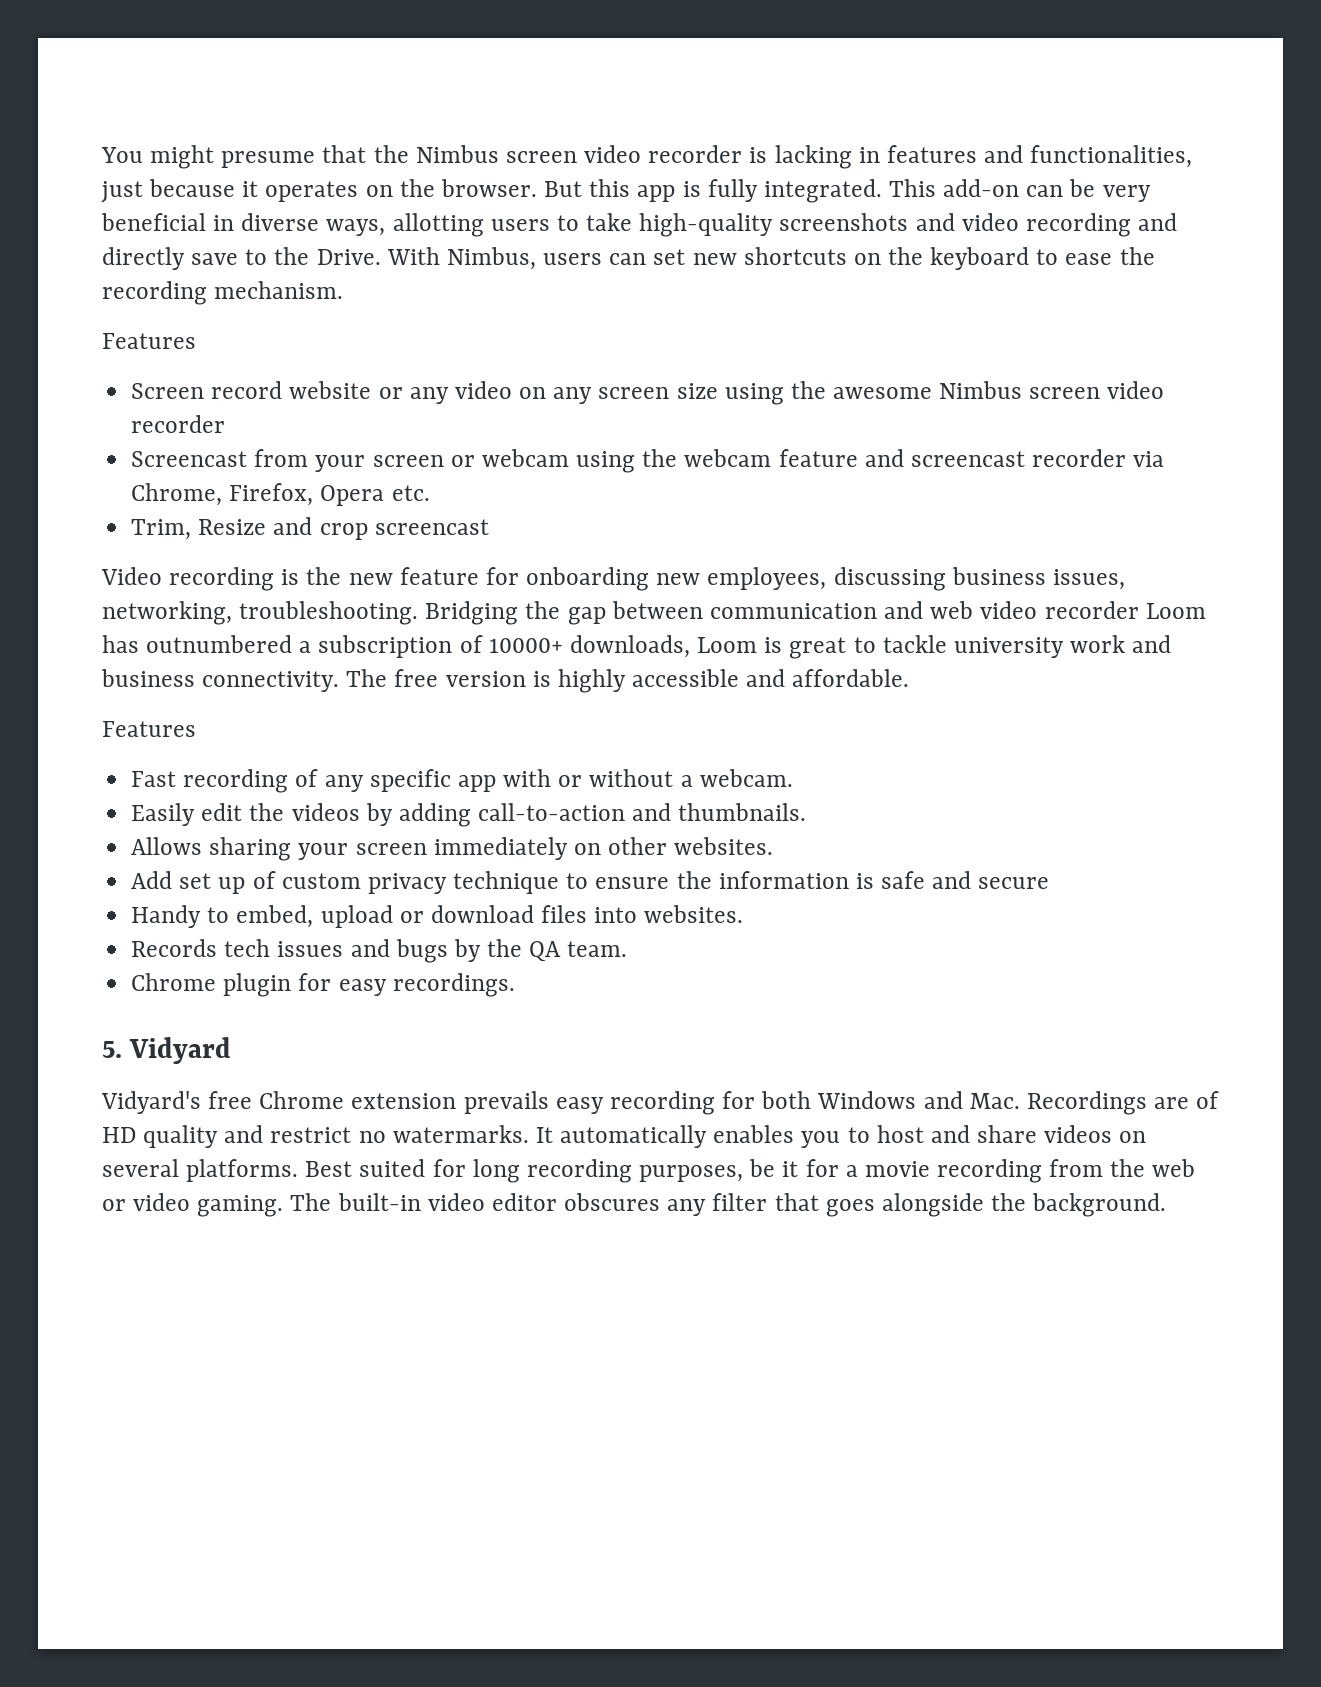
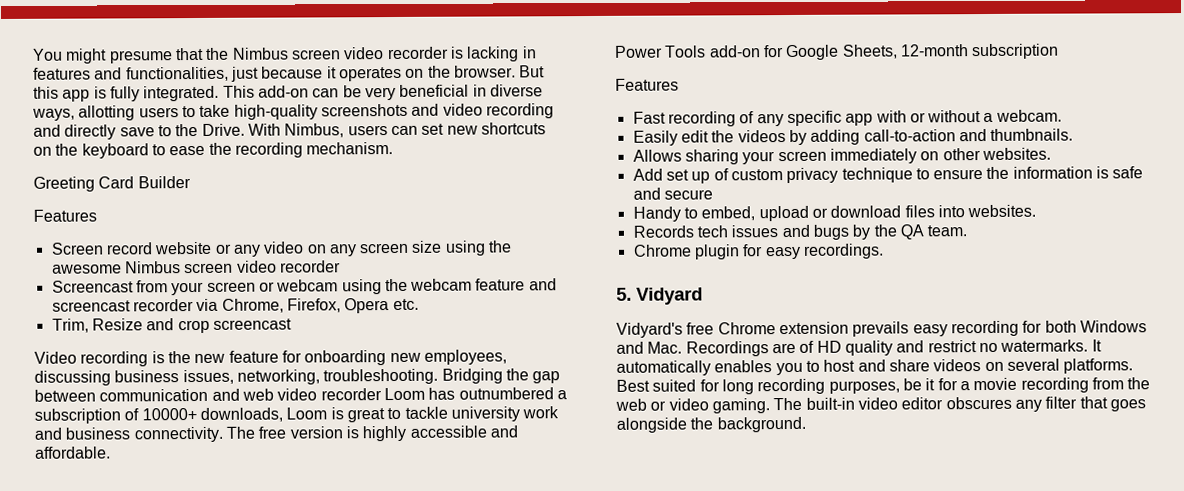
(344, 290) none -> [33,176,191,192] // Greeting Card Builder
(910, 678) none -> [614,43,1060,61] // Power Tools add-on for Google Sheets, 12-month subscription

